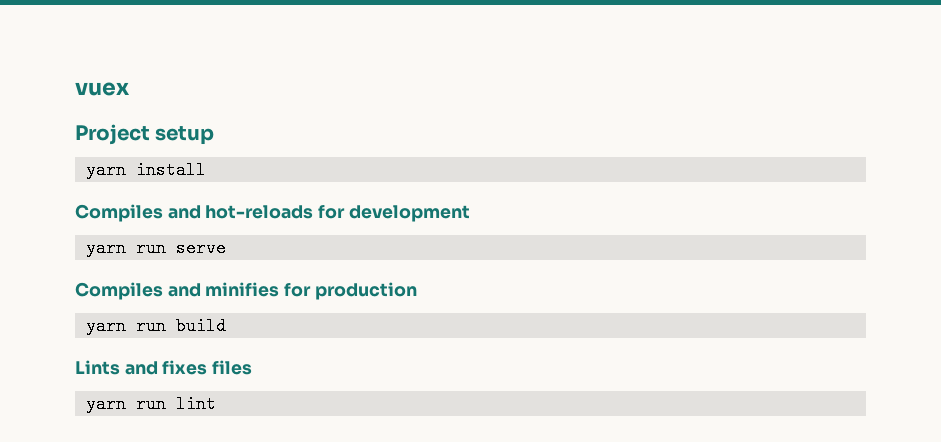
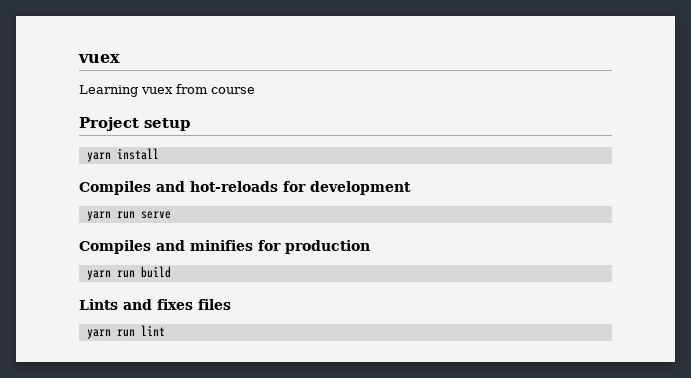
[75,82,130,96] vuex -> [78,54,120,63] [79,84,255,97] vuex // Learning vuex from course

